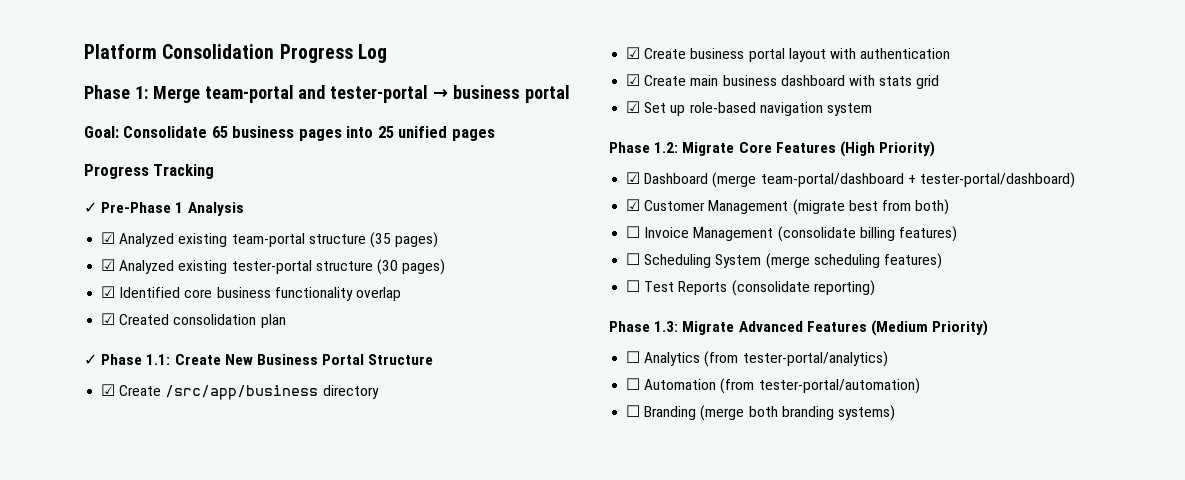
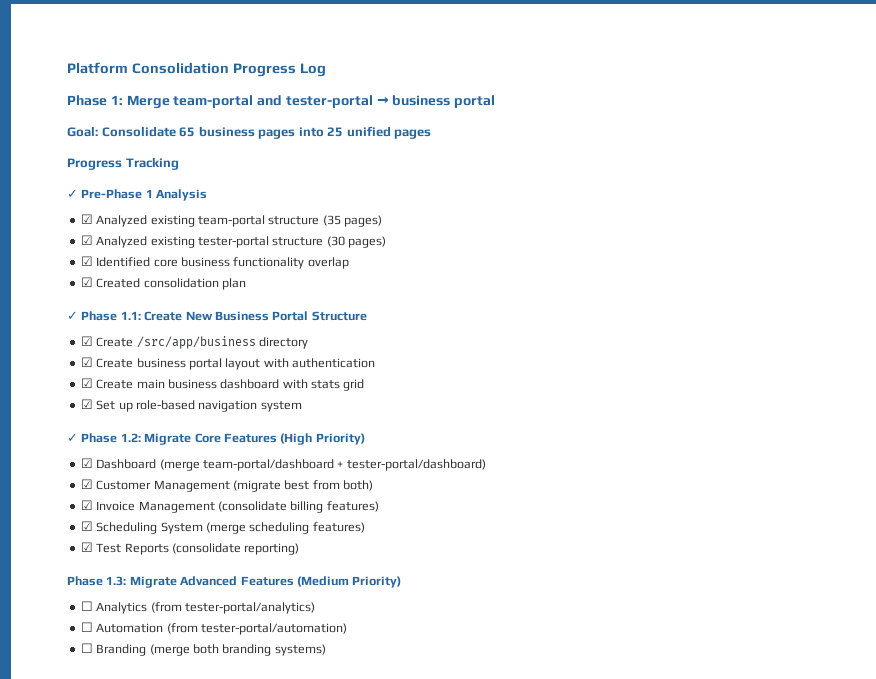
(872, 109) none -> [67,433,78,442] ✓
[626,226,641,238] ☐ -> [80,500,93,510] ☑
[626,253,641,265] ☐ -> [80,521,93,531] ☑
[626,280,641,292] ☐ -> [80,542,93,552] ☑

